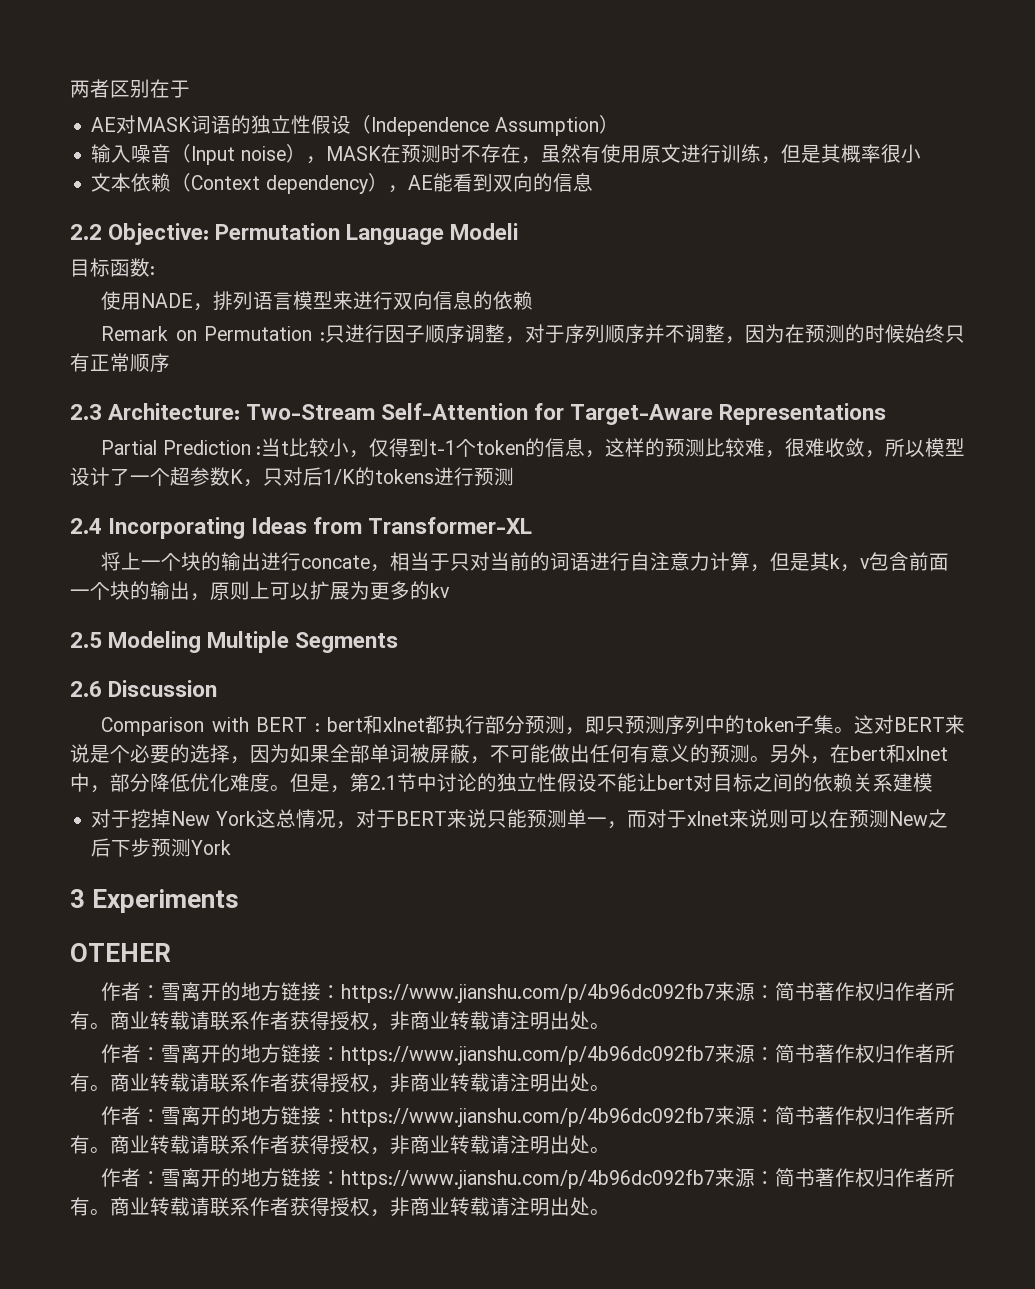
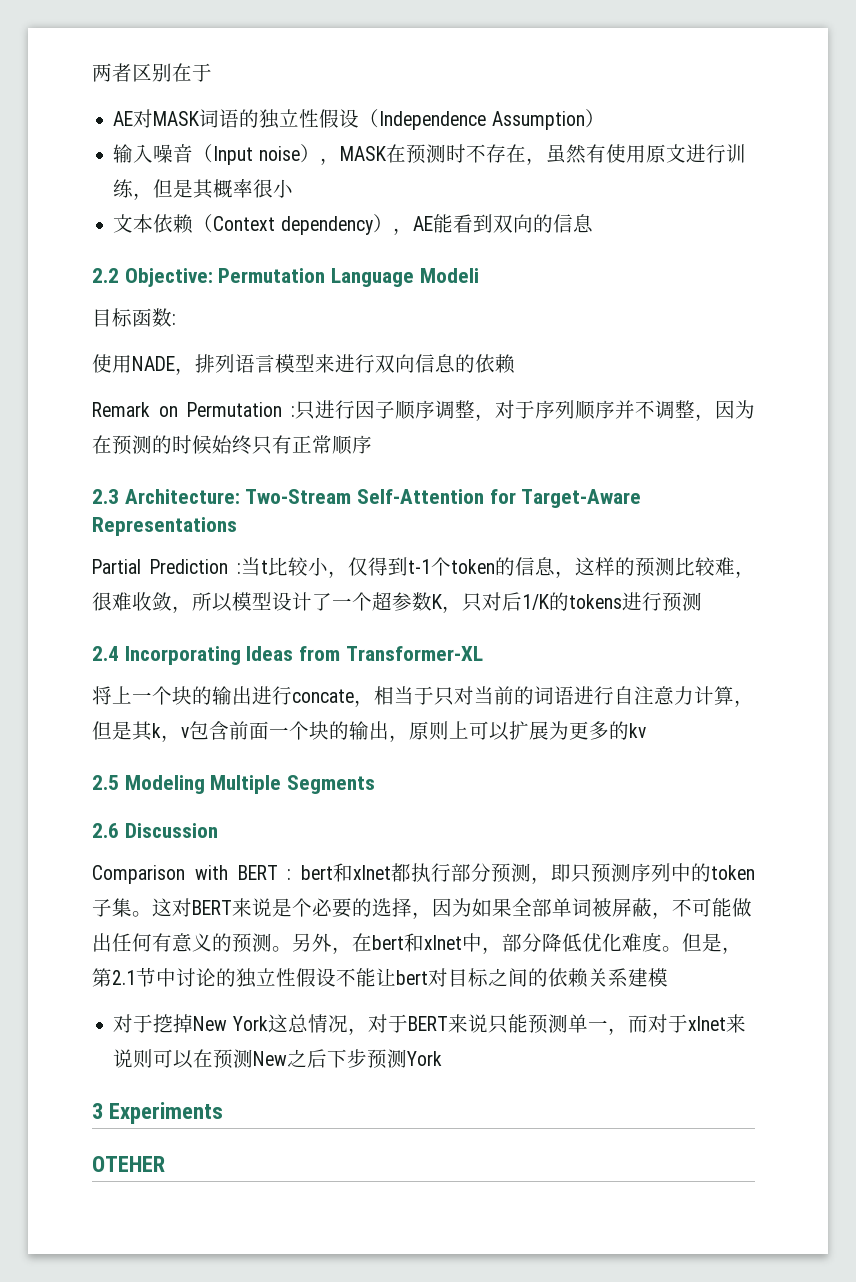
[101,982,956,1003] [70,1011,610,1031] [101,1044,956,1065] [70,1073,610,1093] [101,1106,956,1127] [70,1135,610,1155] [101,1168,956,1189] [70,1197,610,1217] // 作者：雪离开的地方链接：https://www.jianshu.com/p/4b96dc092fb7来源：简书著作权归作者所有。商业转载请联系作者获得授权，非商业转载请注明出处。 // 作者：雪离开的地方链接：https://www.jianshu.com/p/4b96dc092fb7来源：简书著作权归作者所有。商业转载请联系作者获得授权，非商业转载请注明出处。 // 作者：雪离开的地方链接：https://www.jianshu.com/p/4b96dc092fb7来源：简书著作权归作者所有。商业转载请联系作者获得授权，非商业转载请注明出处。 // 作者：雪离开的地方链接：https://www.jianshu.com/p/4b96dc092fb7来源：简书著作权归作者所有。商业转载请联系作者获得授权，非商业转载请注明出处。 -> (165, 1164) none

